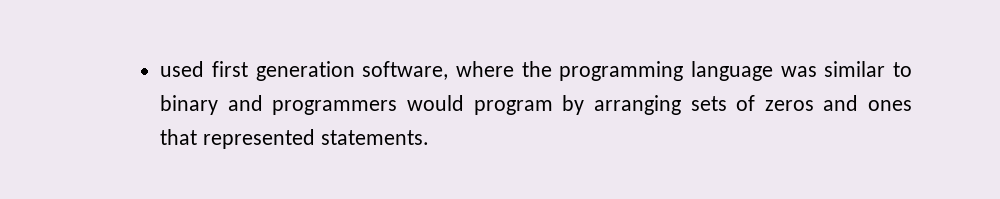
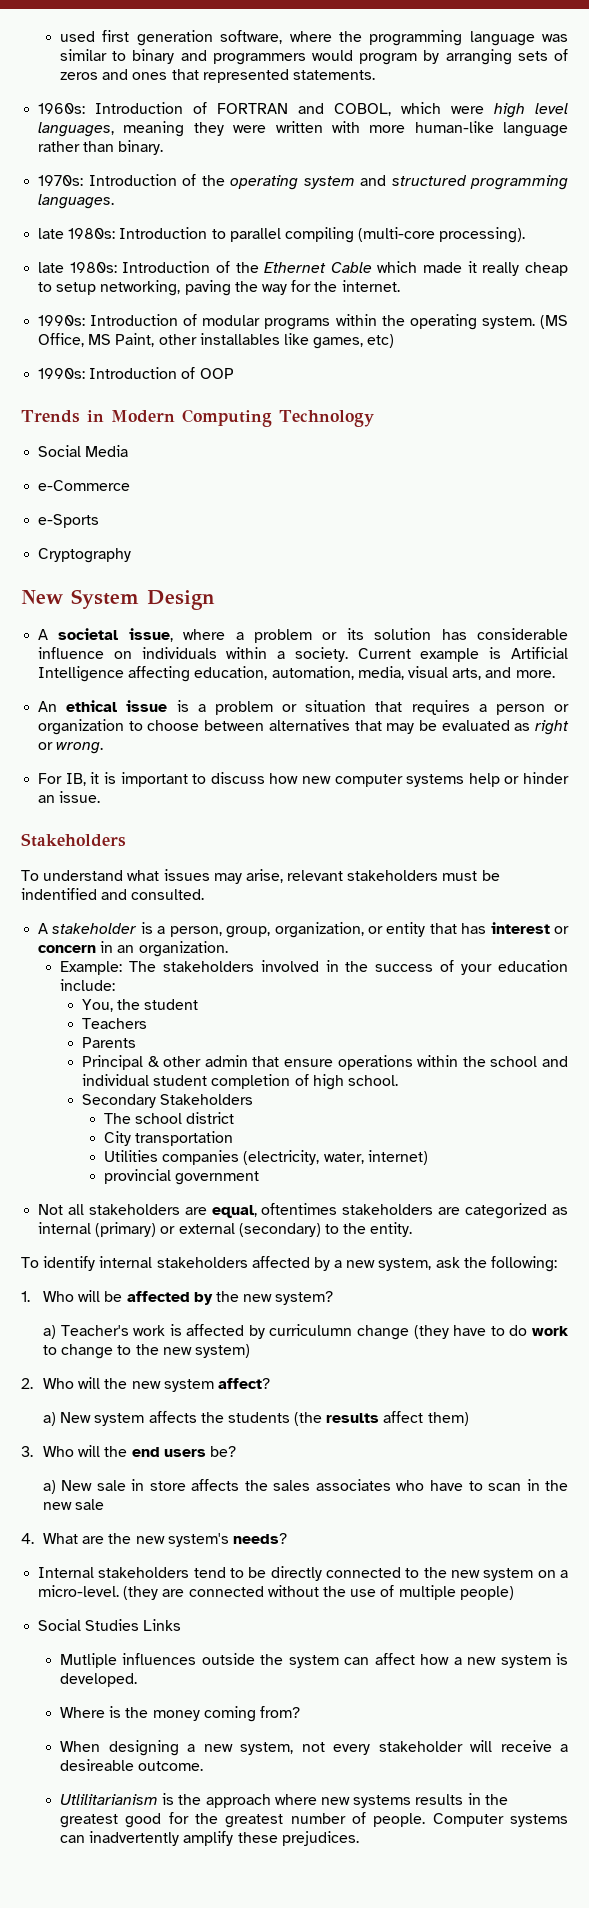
(429, 137) none -> [38,102,569,118] [38,121,568,137] [38,140,164,155] [38,174,568,190] [38,194,115,209] [38,227,526,243] [38,261,568,276] [38,280,400,296] [38,314,568,330] [38,333,395,349] [38,367,234,379] [21,409,374,427] [38,445,129,457] [38,480,131,491] [38,514,100,528] [38,548,132,563] [21,589,215,610] [38,628,568,643] [38,647,569,662] [38,666,555,682] [38,700,570,715] [38,719,569,735] [38,742,104,754] [38,772,570,787] [38,791,101,803] [21,833,126,847] [21,869,500,884] [21,888,205,900] [38,922,570,938] [38,941,228,957] [60,960,569,975] [60,979,116,991] [81,999,199,1012] [81,1018,147,1029] [81,1037,136,1048] [81,1055,568,1070] [81,1074,398,1090] [81,1094,254,1108] [103,1112,235,1124] [103,1131,234,1146] [103,1150,428,1165] [103,1169,260,1185] [38,1203,568,1219] [38,1222,413,1237] [21,1256,558,1272] [21,1290,334,1305] [42,1324,569,1340] [42,1344,250,1359] [21,1377,270,1392] [42,1411,469,1426] [21,1445,236,1457] [42,1479,568,1494] [42,1499,105,1510] [21,1533,287,1547] [38,1566,568,1581] [38,1585,514,1600] [38,1619,182,1631] [60,1653,568,1668] [60,1673,138,1687] [60,1706,300,1722] [60,1740,568,1756] [60,1759,204,1771] [60,1793,508,1808] [60,1812,568,1828] [60,1831,359,1846] // 1960s: Introduction of FORTRAN and COBOL, which were high level languages, meaning they were written with more human-like language rather than binary. // 1970s: Introduction of the operating system and structured programming languages. // late 1980s: Introduction to parallel compiling (multi-core processing). // late 1980s: Introduction of the Ethernet Cable which made it really cheap to setup networking, paving the way for the internet. // 1990s: Introduction of modular programs within the operating system. (MS Office, MS Paint, other installables like games, etc) // 1990s: Introduction of OOP // Trends in Modern Computing Technology // Social Media // e-Commerce // e-Sports // Cryptography // New System Design // A societal issue, where a problem or its solution has considerable influence on individuals within a society. Current example is Artificial Intelligence affecting education, automation, media, visual arts, and more. // An ethical issue is a problem or situation that requires a person or organization to choose between alternatives that may be evaluated as right or wrong. // For IB, it is important to discuss how new computer systems help or hinder an issue. // Stakeholders // To understand what issues may arise, relevant stakeholders must be indentified and consulted. // A stakeholder is a person, group, organization, or entity that has interest or concern in an organization. // Example: The stakeholders involved in the success of your education include: // You, the student // Teachers // Parents // Principal & other admin that ensure operations within the school and individual student completion of high school. // Secondary Stakeholders // The school district // City transportation // Utilities companies (electricity, water, internet) // provincial government // Not all stakeholders are equal, oftentimes stakeholders are categorized as internal (primary) or external (secondary) to the entity. // To identify internal stakeholders affected by a new system, ask the following: // 1. Who will be affected by the new system? // a) Teacher's work is affected by curriculumn change (they have to do work to change to the new system) // 2. Who will the new system affect? // a) New system affects the students (the results affect them) // 3. Who will the end users be? // a) New sale in store affects the sales associates who have to scan in the new sale // 4. What are the new system's needs? // Internal stakeholders tend to be directly connected to the new system on a micro-level. (they are connected without the use of multiple people) // Social Studies Links // Mutliple influences outside the system can affect how a new system is developed. // Where is the money coming from? // When designing a new system, not every stakeholder will receive a desireable outcome. // Utlilitarianism is the approach where new systems results in the greatest good for the greatest number of people. Computer systems can inadvertently amplify these prejudices.

